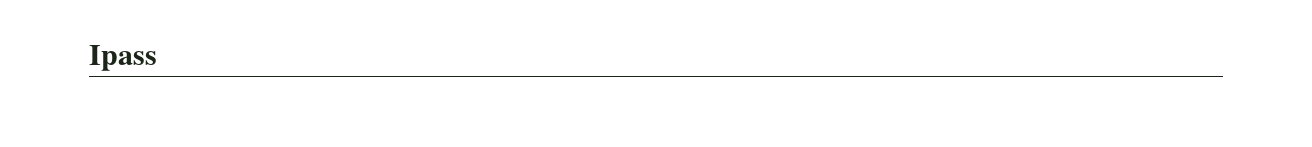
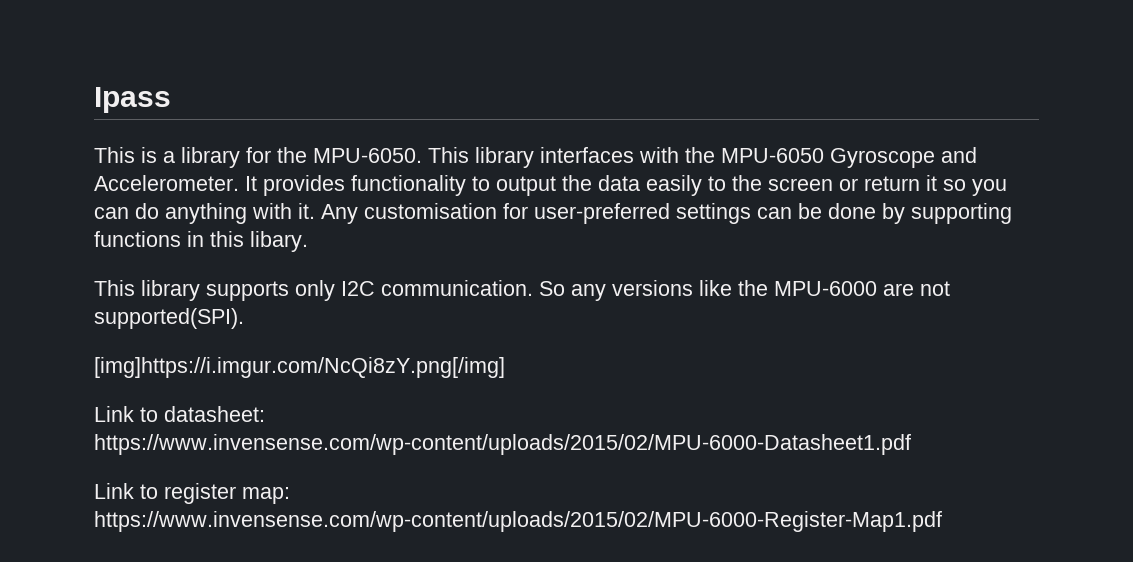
(157, 58) none -> [94,147,977,168] [94,175,1007,196] [94,203,1012,224] [94,231,308,252] [94,280,950,301] [94,308,244,329] [94,357,505,378] [94,406,265,422] [94,434,911,455] [94,483,290,504] [94,511,942,532] // This is a library for the MPU-6050. This library interfaces with the MPU-6050 Gyroscope and Accelerometer. It provides functionality to output the data easily to the screen or return it so you can do anything with it. Any customisation for user-preferred settings can be done by supporting functions in this libary. // This library supports only I2C communication. So any versions like the MPU-6000 are not supported(SPI). // [img]https://i.imgur.com/NcQi8zY.png[/img] // Link to datasheet: https://www.invensense.com/wp-content/uploads/2015/02/MPU-6000-Datasheet1.pdf // Link to register map: https://www.invensense.com/wp-content/uploads/2015/02/MPU-6000-Register-Map1.pdf

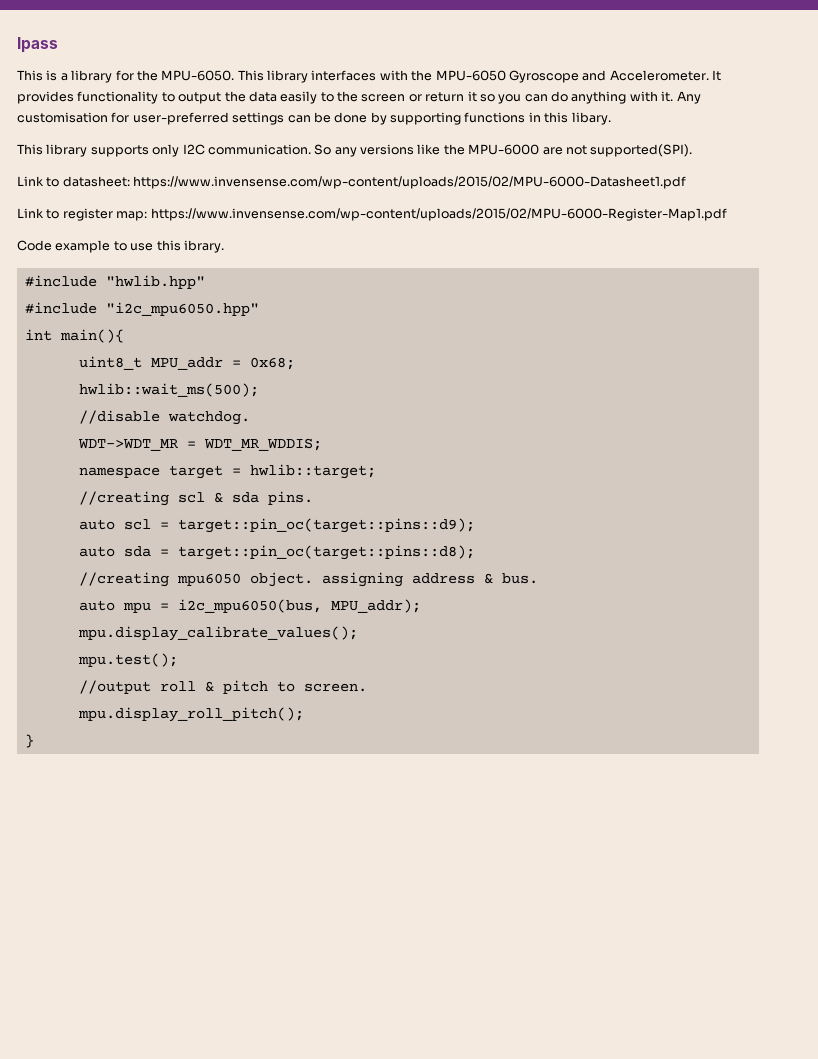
[94,357,505,378] // [img]https://i.imgur.com/NcQi8zY.png[/img] -> (693, 150) none
(942, 521) none -> [17,240,224,253] [24,275,205,289] [24,302,259,316] [24,329,124,343] [78,356,295,370] [78,383,259,397] [78,410,250,425] [77,438,322,451] [78,464,376,479] [78,491,313,506] [78,518,475,533] [78,545,475,560] [78,572,538,587] [78,599,421,613] [77,626,358,641] [77,653,178,667] [78,680,367,694] [77,707,304,722] [24,734,34,748] // Code example to use this ibrary. // #include "hwlib.hpp" // #include "i2c_mpu6050.hpp" // int main(){ // uint8_t MPU_addr = 0x68; // hwlib::wait_ms(500); // //disable watchdog. // WDT->WDT_MR = WDT_MR_WDDIS; // namespace target = hwlib::target; // //creating scl & sda pins. // auto scl = target::pin_oc(target::pins::d9); // auto sda = target::pin_oc(target::pins::d8); // //creating mpu6050 object. assigning address & bus. // auto mpu = i2c_mpu6050(bus, MPU_addr); // mpu.display_calibrate_values(); // mpu.test(); // //output roll & pitch to screen. // mpu.display_roll_pitch(); // }

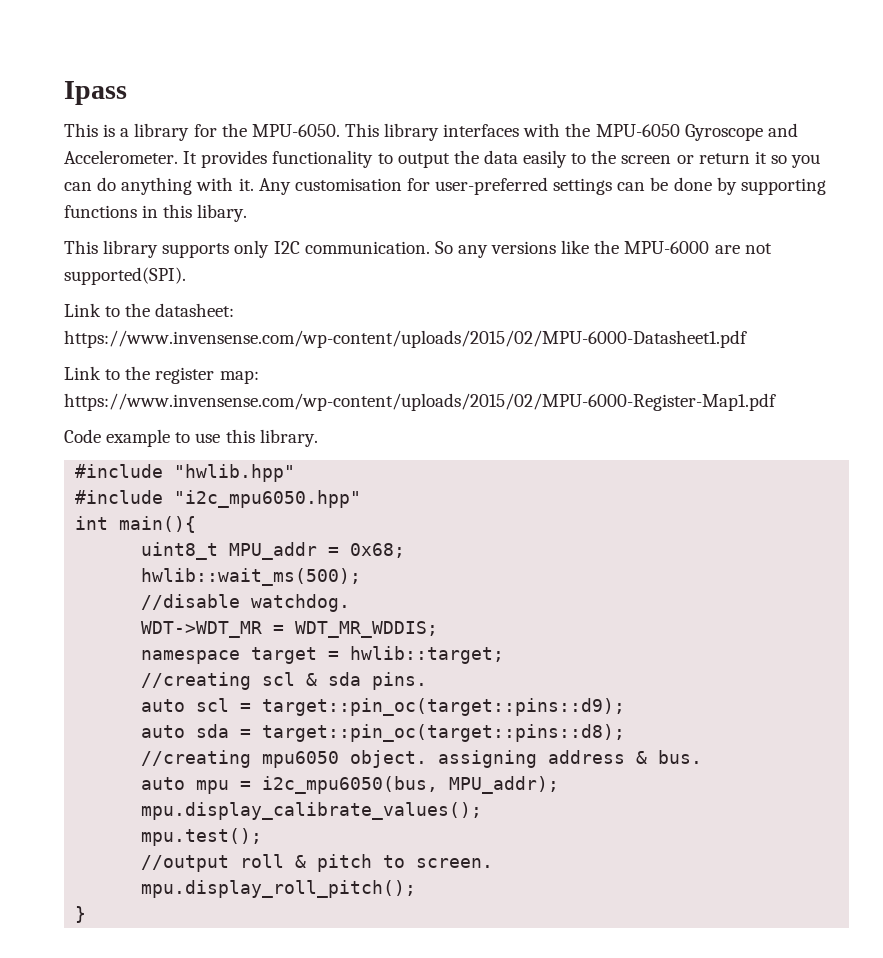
(60, 182) none -> [125,303,151,317] the
(60, 214) none -> [125,366,151,380] the
[183,240,224,253] ibrary. -> [259,429,318,447] library.

